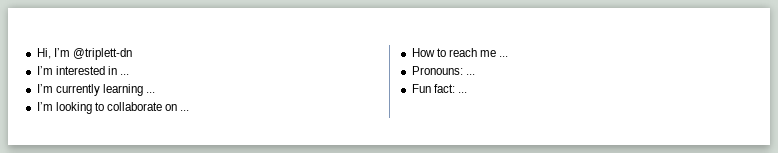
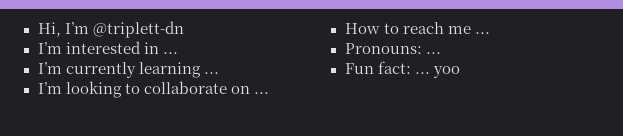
(467, 92) none -> [432,66,460,78] yoo

